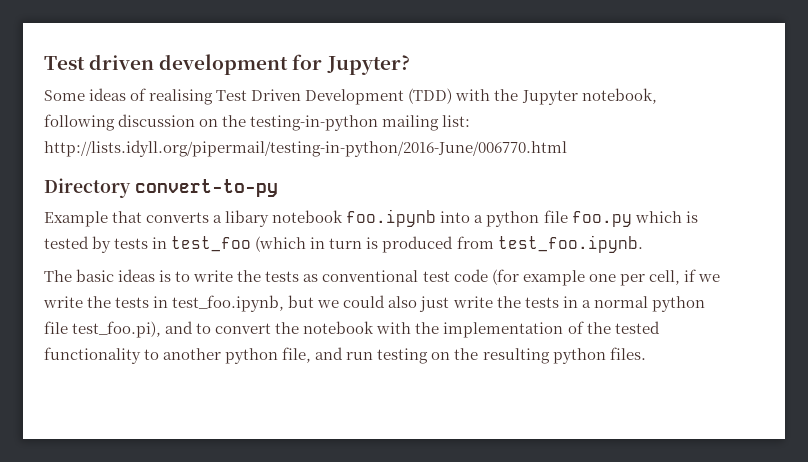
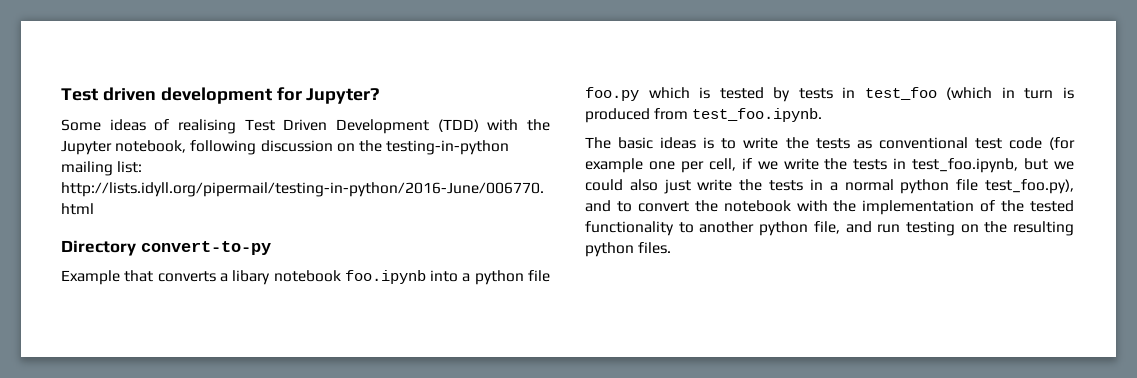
[72,321,162,338] test_foo.pi), -> [985,179,1074,194] test_foo.py),

